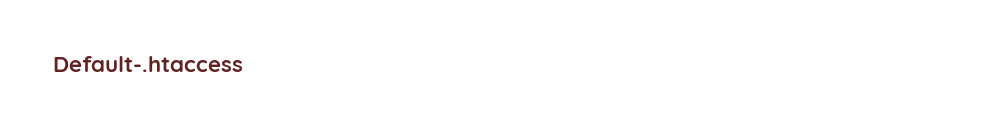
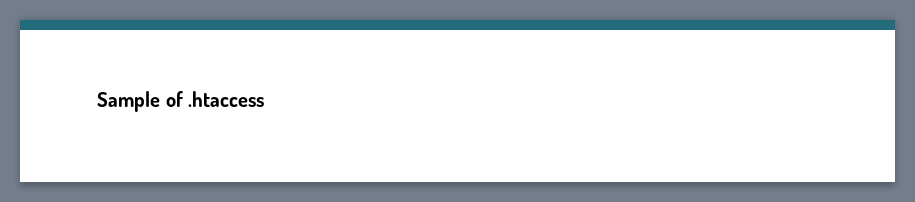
[53,56,243,72] Default-.htaccess -> [97,91,265,112] Sample of .htaccess

